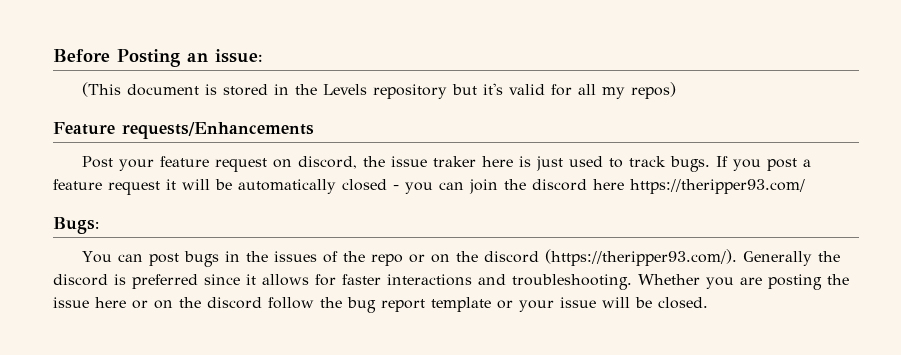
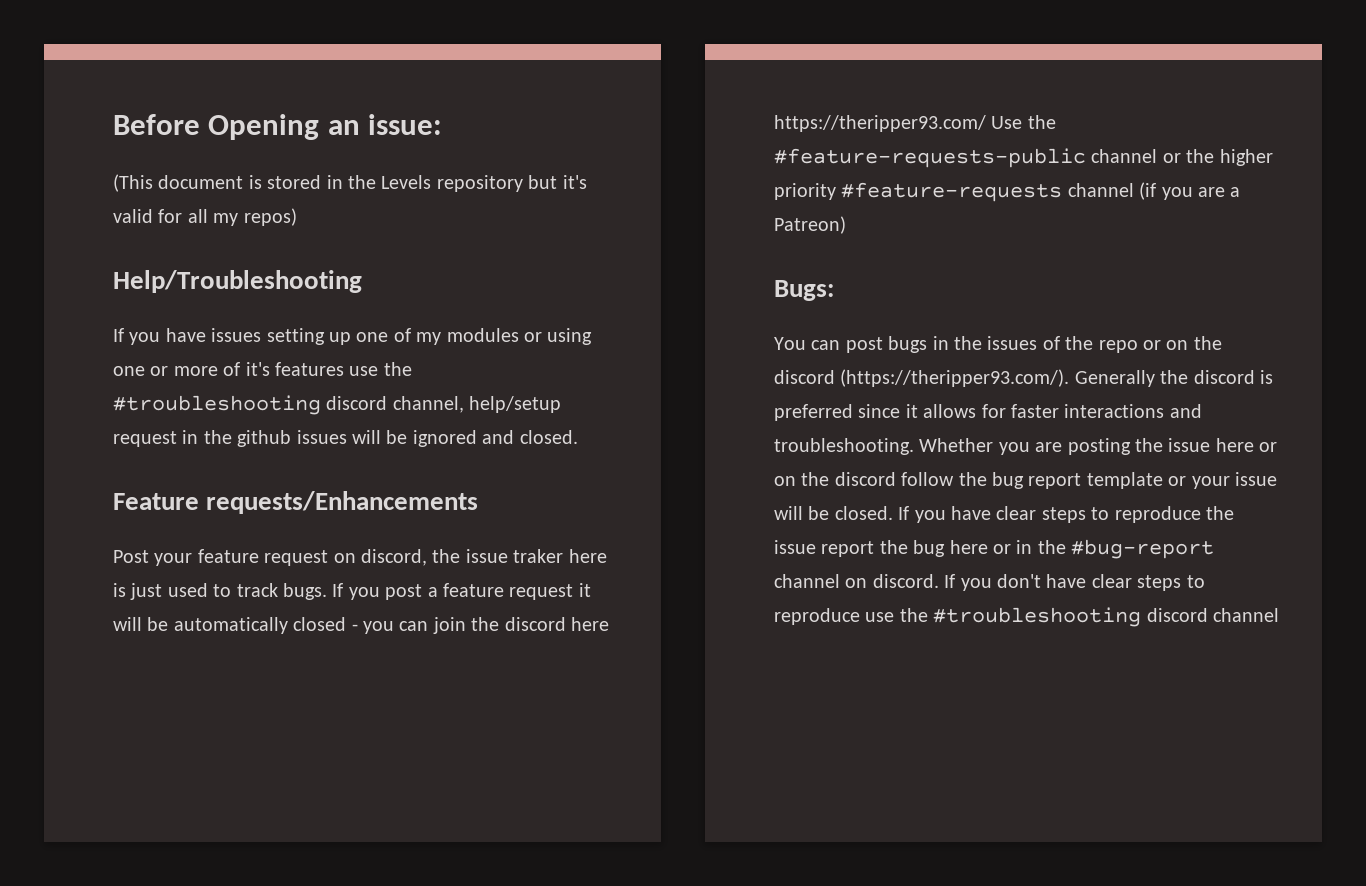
[117,49,180,67] Posting -> [208,114,320,140] Opening
(677, 90) none -> [113,270,362,293] [113,328,593,345] [113,362,412,376] [113,395,562,415] [113,430,578,447] // Help/Troubleshooting // If you have issues setting up one of my modules or using one or more of it's features use the #troubleshooting discord channel, help/setup request in the github issues will be ignored and closed.
(805, 186) none -> [991,115,1056,129] [774,148,1273,168] [774,182,1241,202] [774,216,846,234] Use the #feature-requests-public channel or the higher priority #feature-requests channel (if you are a Patreon)
(708, 303) none -> [898,506,1234,523] [774,539,1215,559] [774,574,1205,591] [774,607,1279,627] If you have clear steps to reproduce the issue report the bug here or in the #bug-report channel on discord. If you don't have clear steps to reproduce use the #troubleshooting discord channel

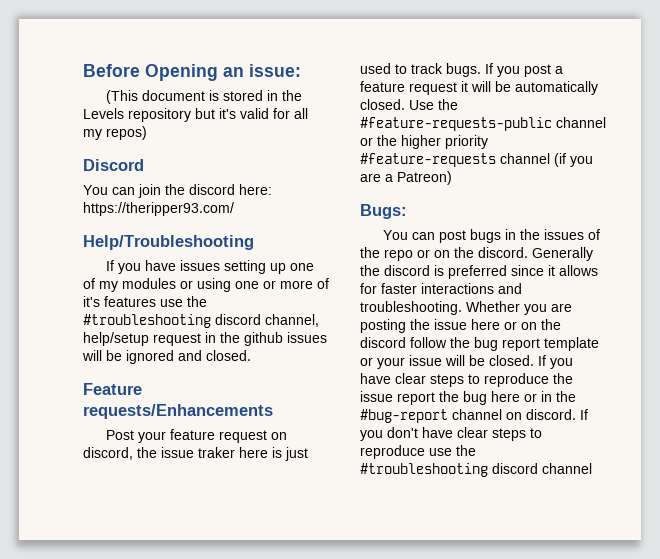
(297, 217) none -> [83,159,144,171] [83,184,272,198] [83,202,234,216] // Discord // You can join the discord here: https://theripper93.com/
[293,617,609,634] [774,115,986,132] closed - you can join the discord here https://theripper93.com/ -> [360,99,405,110] closed.
[774,369,1070,387] discord (https://theripper93.com/). -> [478,247,528,258] discord.

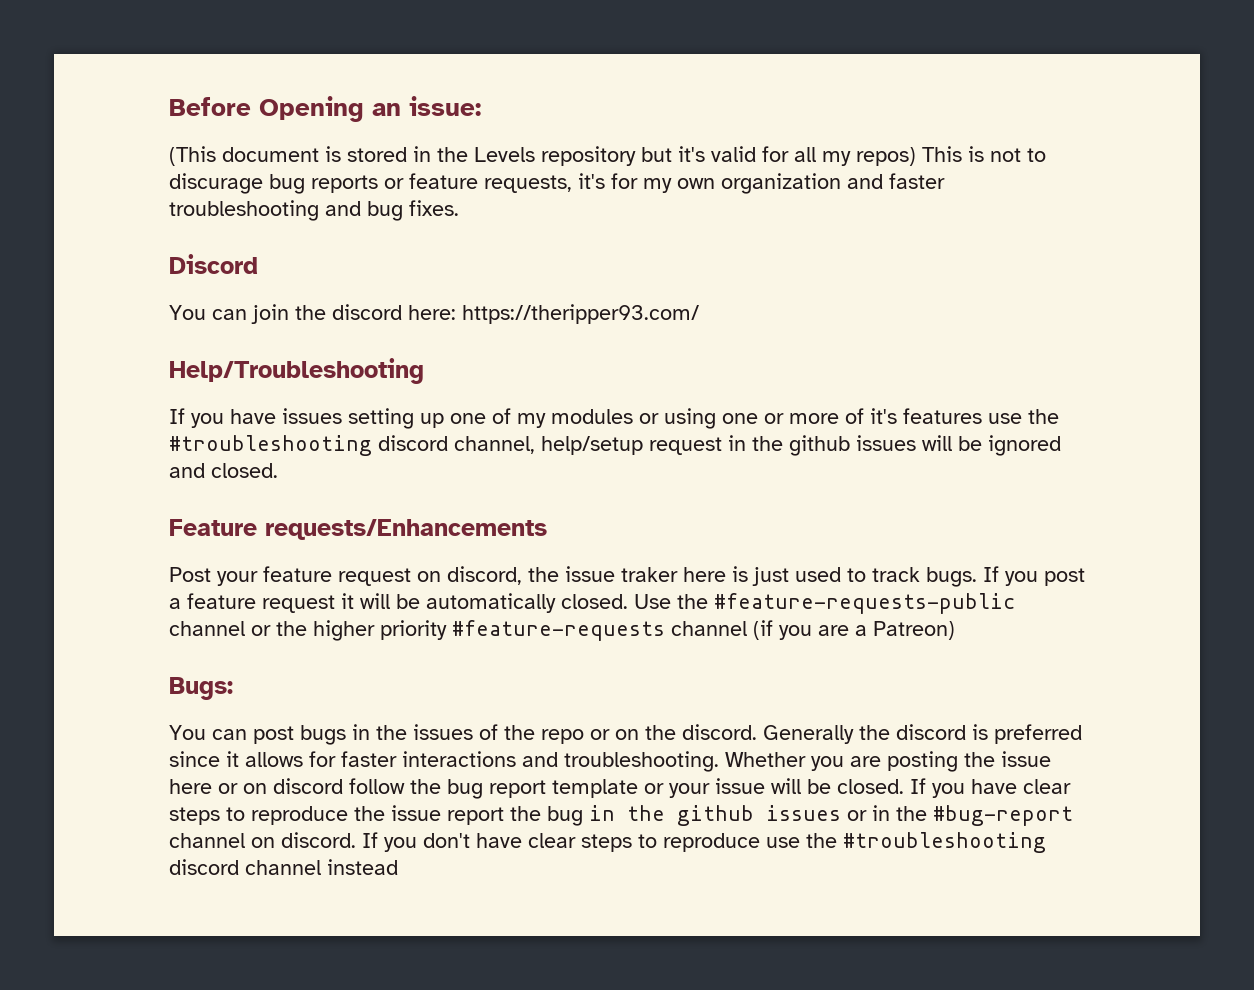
(147, 133) none -> [922,146,1046,162] [169,173,945,194] [169,200,459,221] This is not to discurage bug reports or feature requests, it's for my own organization and faster troubleshooting and bug fixes.
[541,319,561,330] the -> (267, 788) none
[491,391,520,402] here -> [589,805,841,826] in the github issues
(592, 468) none -> [327,859,398,875] instead

